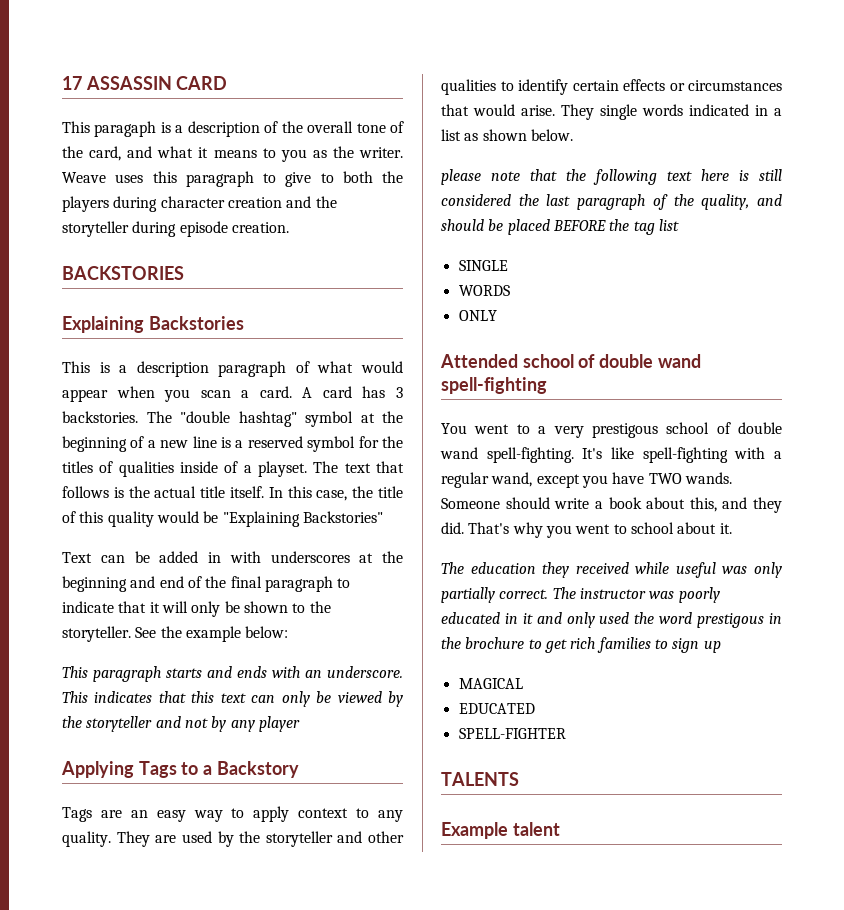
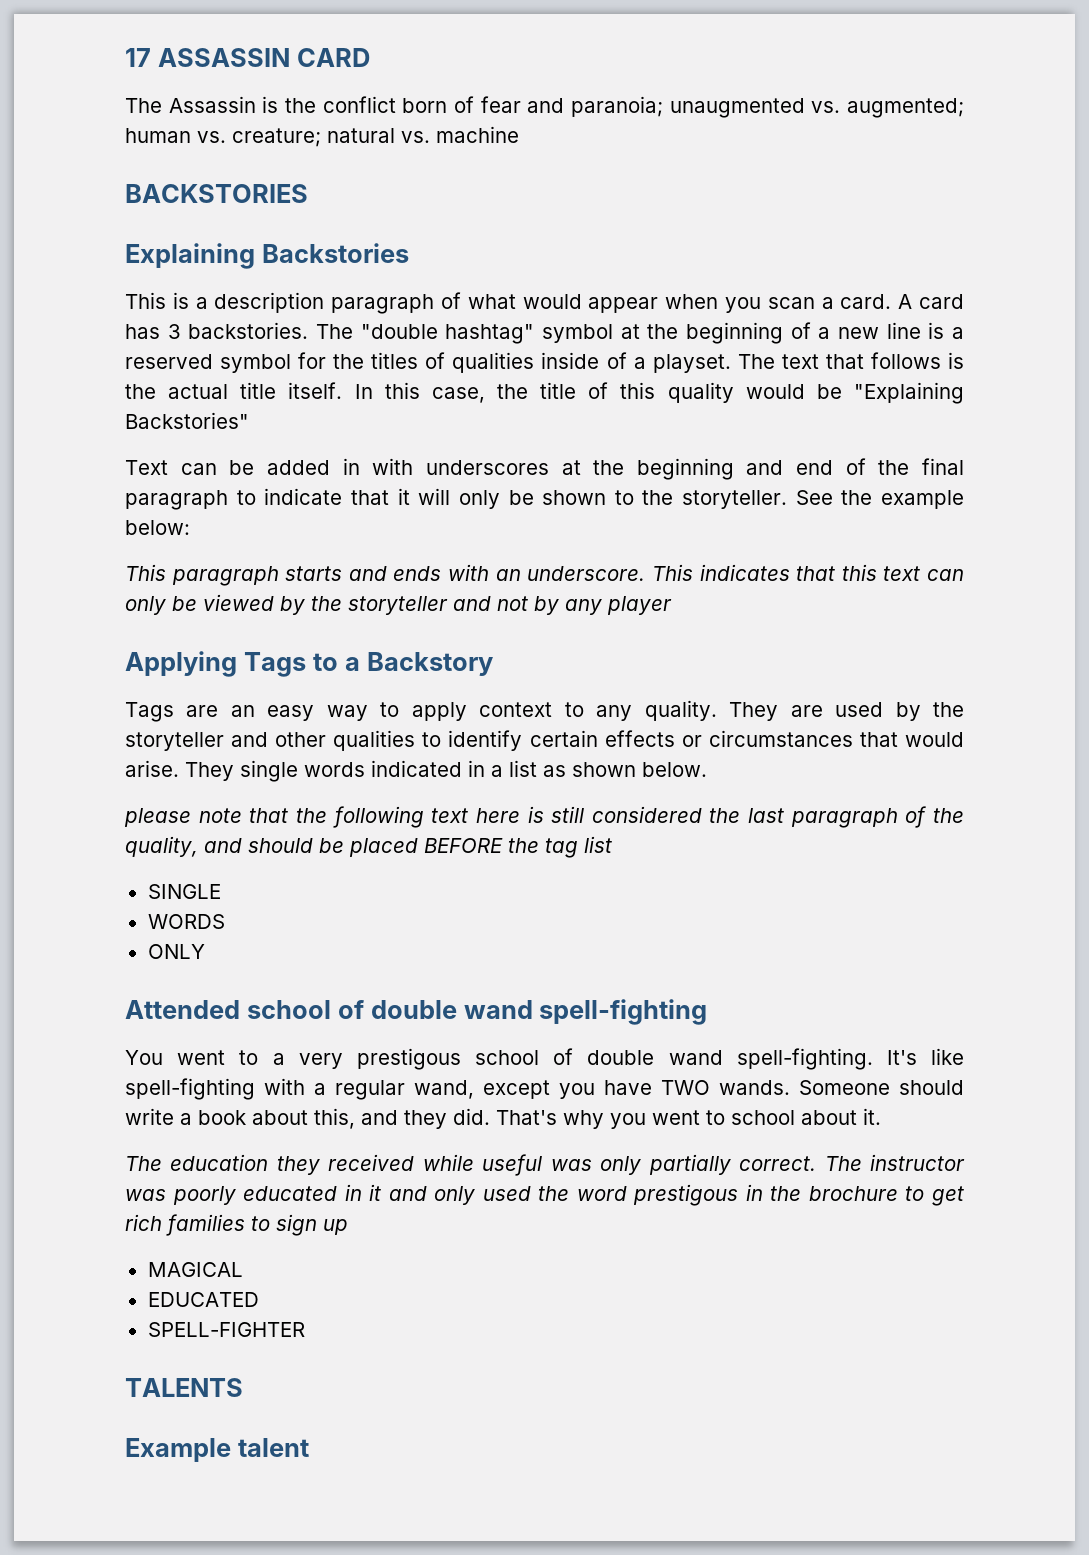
[62,121,405,137] [62,146,403,162] [62,171,403,187] [62,196,337,212] [62,221,289,237] This paragaph is a description of the overall tone of the card, and what it means to you as the writer. Weave uses this paragraph to give to both the players during character creation and the storyteller during episode creation. -> [125,96,964,118] [125,126,519,147] The Assassin is the conflict born of fear and paranoia; unaugmented vs. augmented; human vs. creature; natural vs. machine

